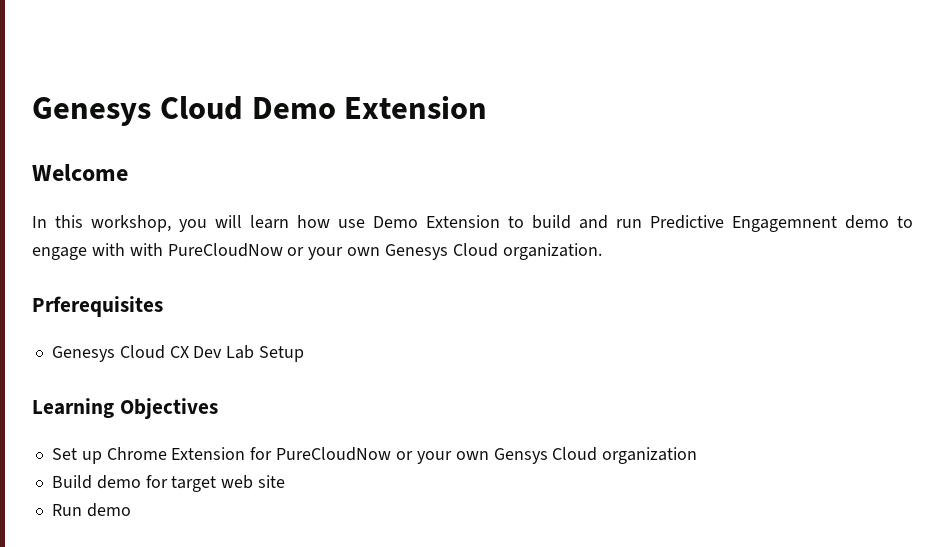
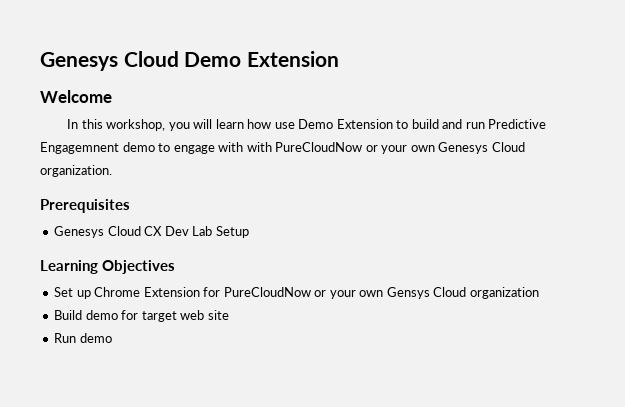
[32,296,163,317] Prferequisites -> [40,199,130,213] Prerequisites

